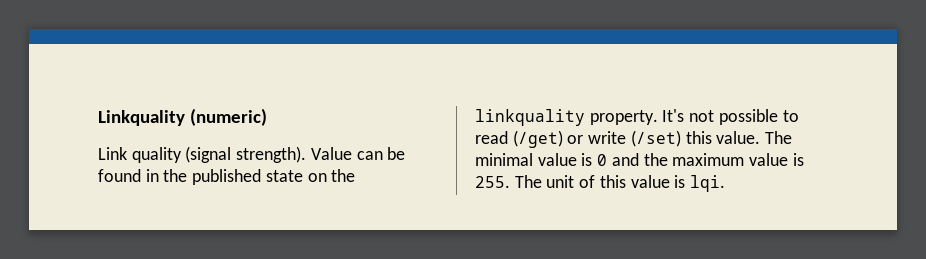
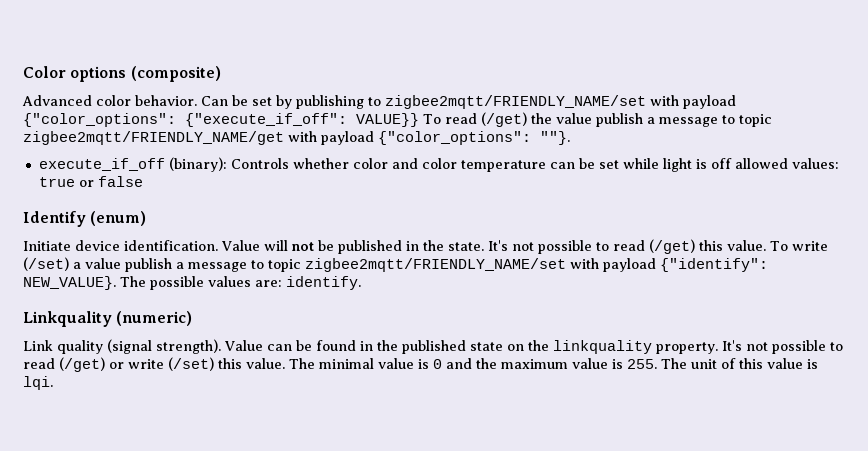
(98, 118) none -> [23,66,221,82] [22,95,736,109] [23,112,772,127] [23,131,570,145] [38,157,839,172] [38,176,143,187] [23,211,147,227] [23,239,828,254] [23,257,768,272] [23,276,361,290] Color options (composite) // Advanced color behavior. Can be set by publishing to zigbee2mqtt/FRIENDLY_NAME/set with payload {"color_options": {"execute_if_off": VALUE}} To read (/get) the value publish a message to topic zigbee2mqtt/FRIENDLY_NAME/get with payload {"color_options": ""}. // execute_if_off (binary): Controls whether color and color temperature can be set while light is off allowed values: true or false // Identify (enum) // Initiate device identification. Value will not be published in the state. It's not possible to read (/get) this value. To write (/set) a value publish a message to topic zigbee2mqtt/FRIENDLY_NAME/set with payload {"identify": NEW_VALUE}. The possible values are: identify. //

